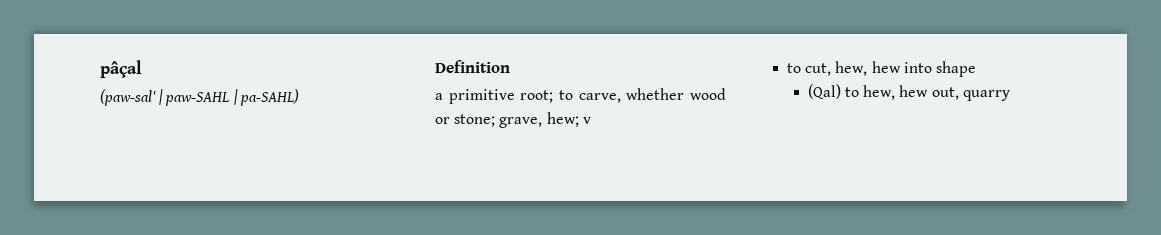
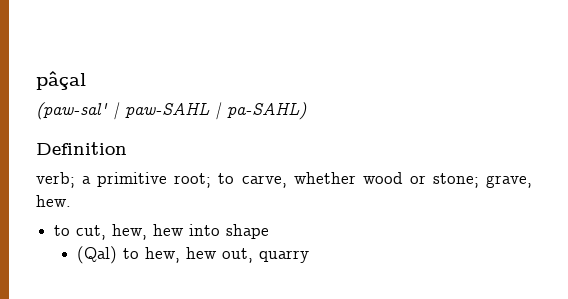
(510, 66) none -> [36,172,75,188] verb;
[546,112,591,127] hew; v -> [36,195,71,207] hew.

